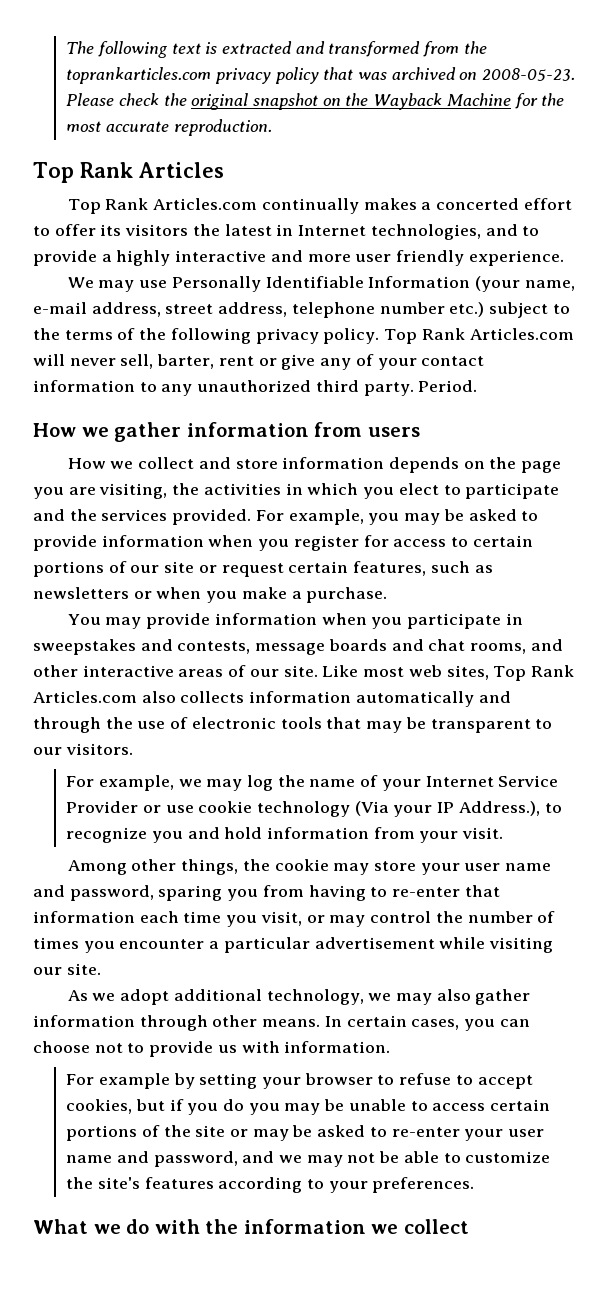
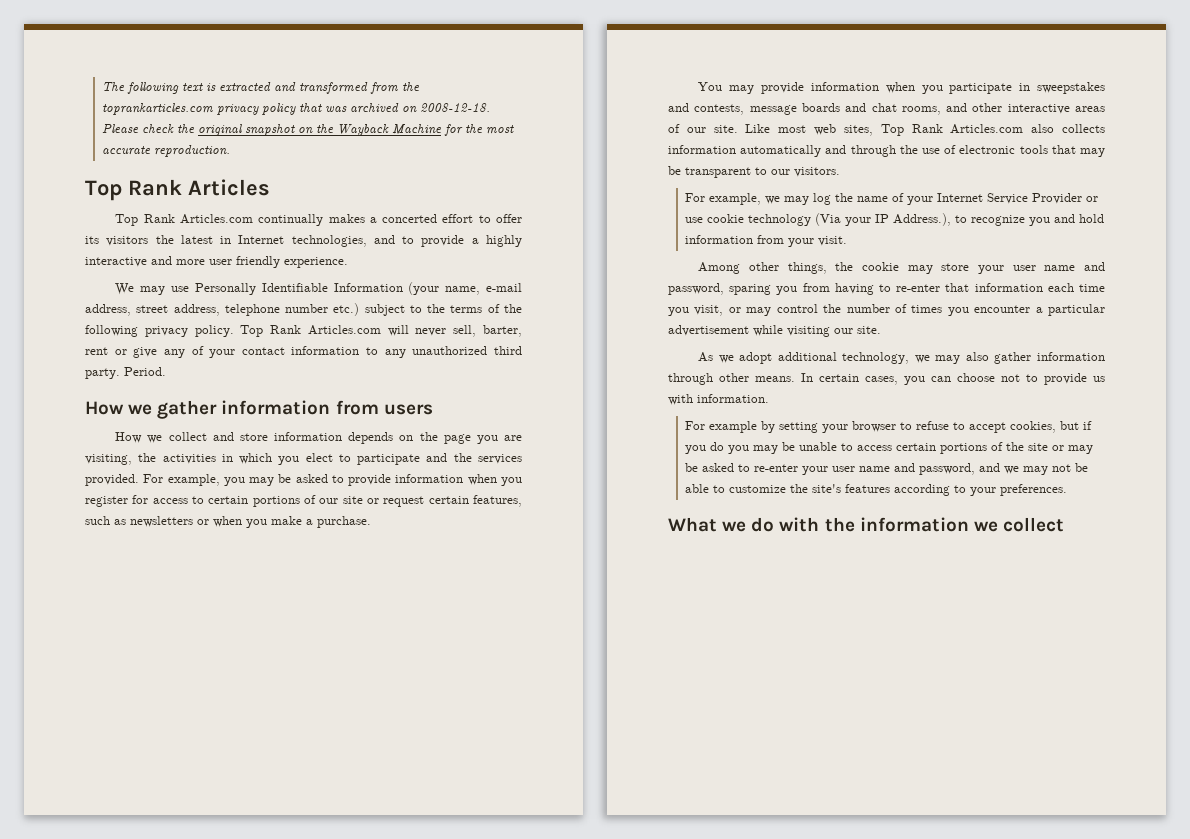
[482,68,576,81] 2008-05-23. -> [420,103,491,112] 2008-12-18.

